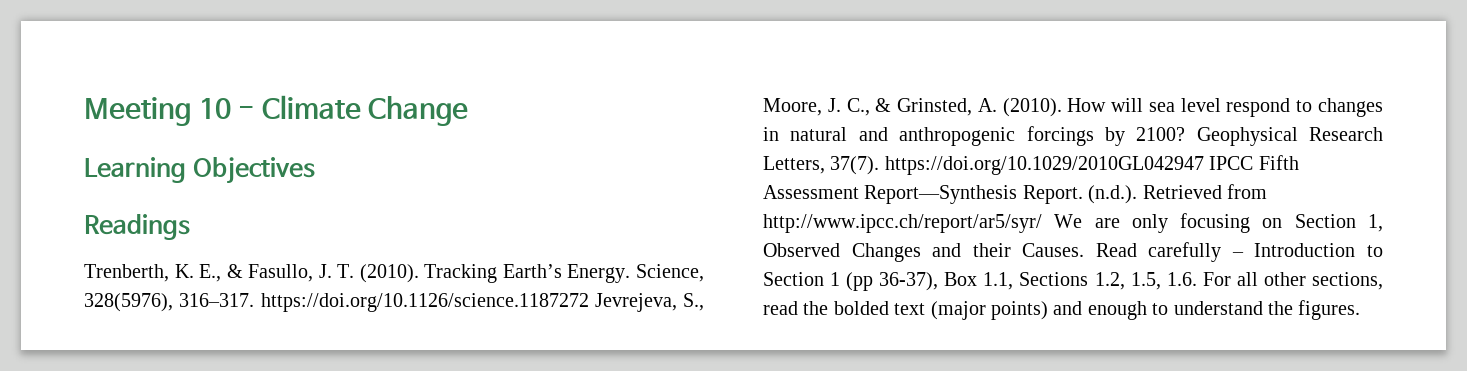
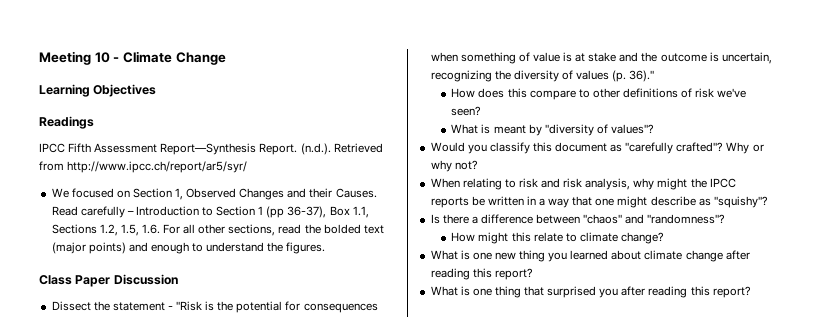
[84,264,705,283] [84,293,704,312] [763,98,1383,117] [763,126,1383,146] [763,156,1204,175] Trenberth, K. E., & Fasullo, J. T. (2010). Tracking Earth’s Energy. Science, 328(5976), 316–317. https://doi.org/10.1126/science.1187272 Jevrejeva, S., Moore, J. C., & Grinsted, A. (2010). How will sea level respond to changes in natural and anthropogenic forcings by 2100? Geophysical Research Letters, 37(7). https://doi.org/10.1029/2010GL042947 -> (94, 122) none
[1054,213,1251,233] We are only focusing -> [51,188,114,198] // We focused
(1361, 310) none -> [39,274,178,287] [51,301,378,313] [430,52,772,64] [430,70,655,82] [451,88,747,100] [451,106,482,116] [451,124,655,136] [430,142,764,154] [430,160,478,172] [430,178,736,190] [430,196,768,208] [430,214,726,224] [451,232,665,244] [430,250,750,262] [430,268,533,280] [430,286,751,298] // Class Paper Discussion // Dissect the statement - "Risk is the potential for consequences when something of value is at stake and the outcome is uncertain, recognizing the diversity of values (p. 36)." // How does this compare to other definitions of risk we've seen? // What is meant by "diversity of values"? // Would you classify this document as "carefully crafted"? Why or why not? // When relating to risk and risk analysis, why might the IPCC reports be written in a way that one might describe as "squishy"? // Is there a difference between "chaos" and "randomness"? // How might this relate to climate change? // What is one new thing you learned about climate change after reading this report? // What is one thing that surprised you after reading this report?

